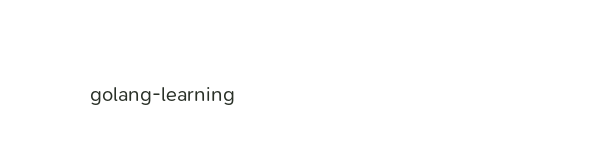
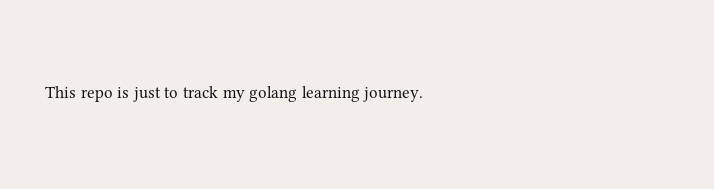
[90,87,235,105] golang-learning -> [45,86,424,102] This repo is just to track my golang learning journey.

